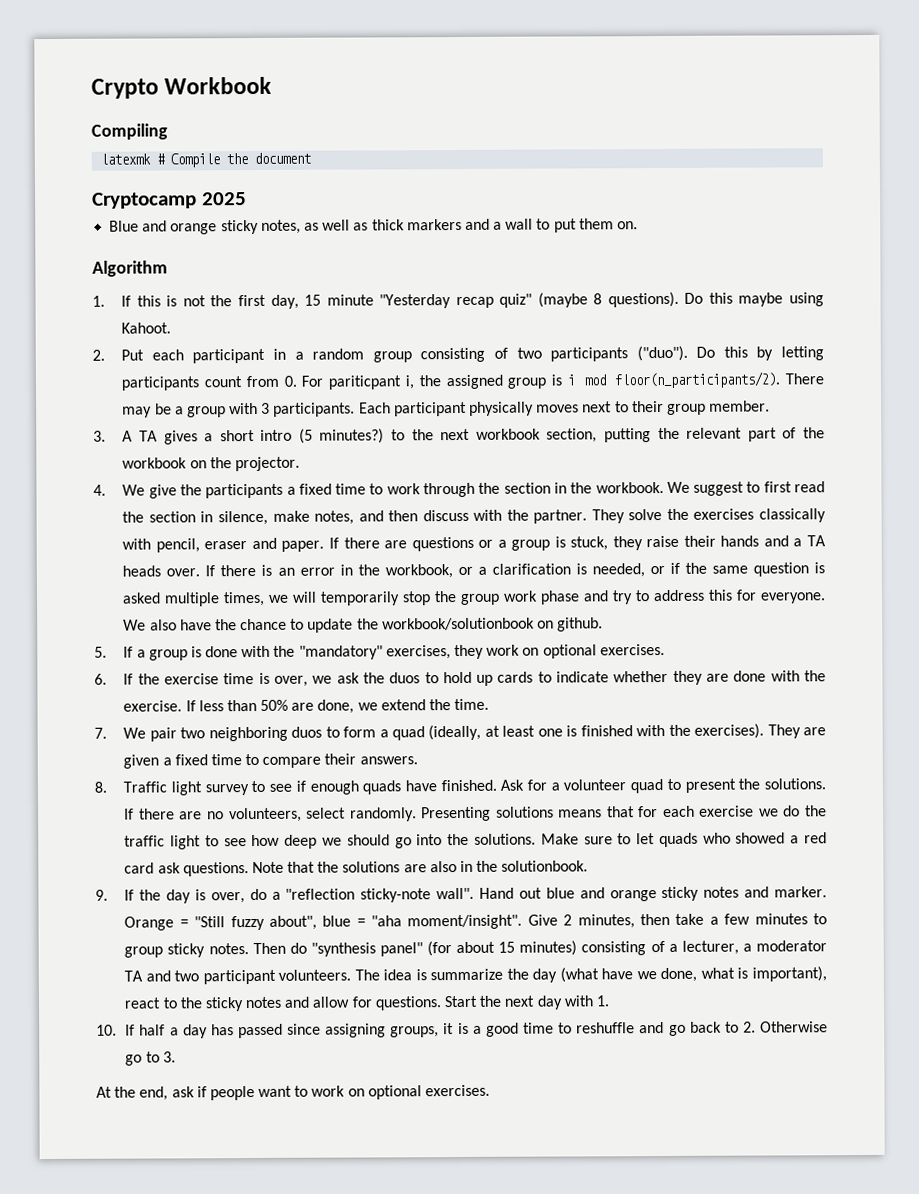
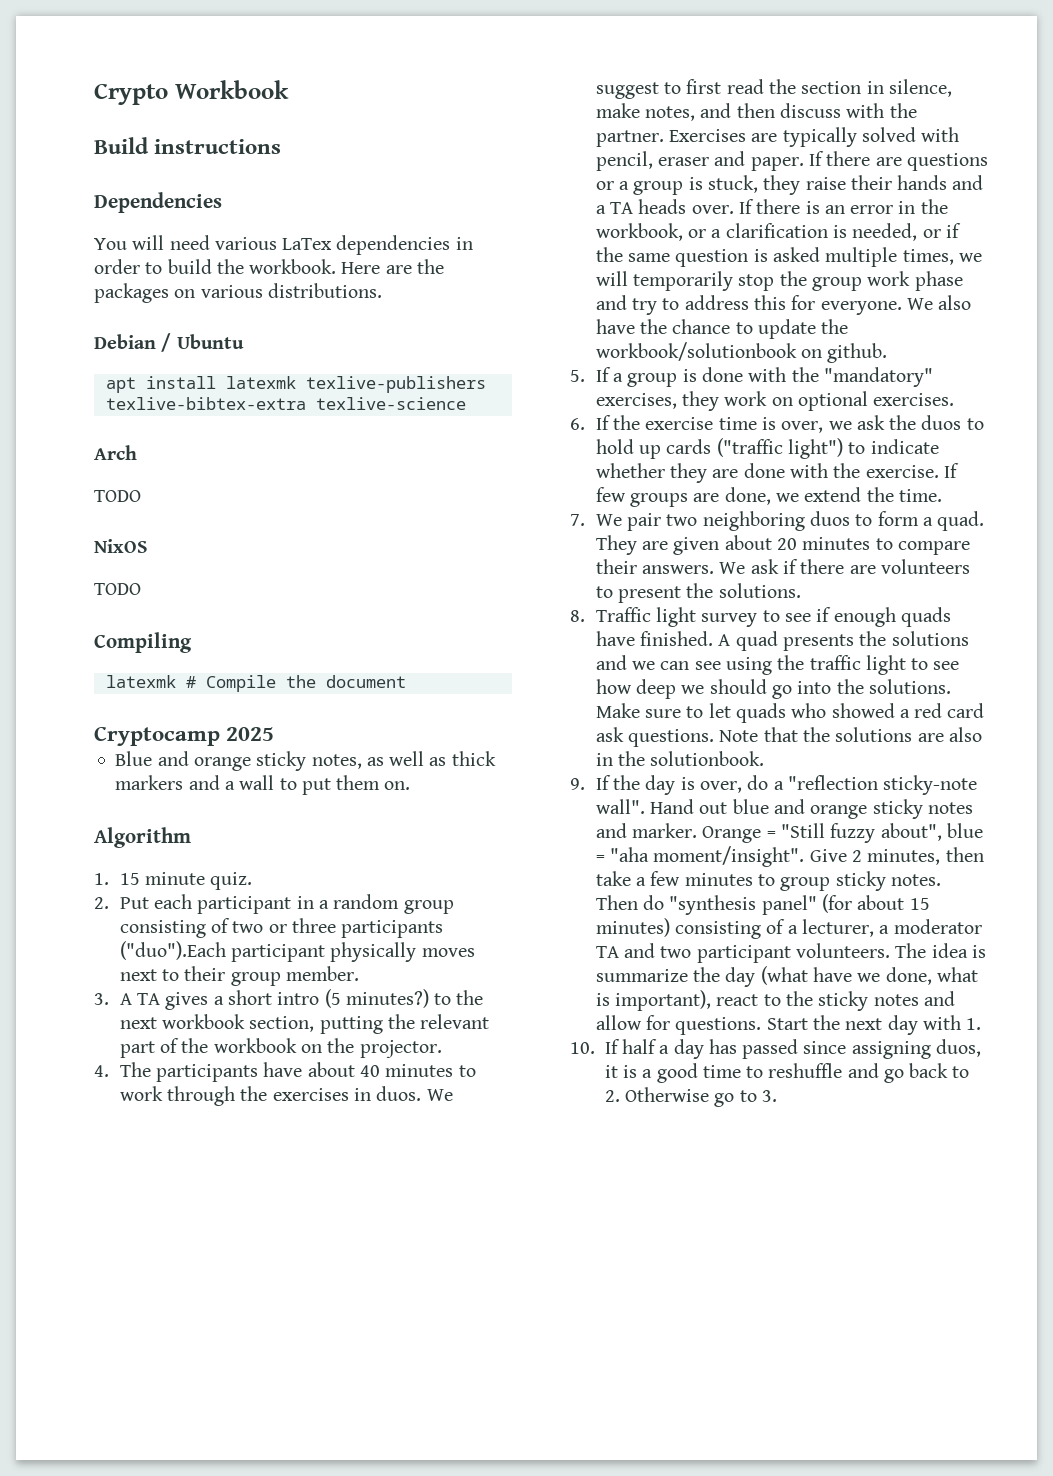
(273, 85) none -> [94,137,282,154] [94,192,222,213] [94,235,473,255] [94,259,444,274] [94,283,382,303] [94,333,244,352] [105,376,486,393] [105,397,466,410] [94,445,137,460] [94,490,141,502] [94,539,148,553] [94,583,141,595] // Build instructions // Dependencies // You will need various LaTex dependencies in order to build the workbook. Here are the packages on various distributions. // Debian / Ubuntu // apt install latexmk texlive-publishers texlive-bibtex-extra texlive-science // Arch // TODO // NixOS // TODO
[121,291,824,309] [121,322,172,334] If this is not the first day, 15 minute "Yesterday recap quiz" (maybe 8 questions). Do this maybe using Kahoot. -> [119,872,253,890] 15 minute quiz.
[550,345,824,362] [121,371,824,391] [122,402,391,418] participants ("duo"). Do this by letting participants count from 0. For pariticpant i, the assigned group is i mod floor(n_participants/2). There may be a group with 3 participants. Each -> [268,918,444,938] [119,941,226,960] or three participants ("duo").Each
[122,482,664,499] We give the participants a fixed time to work through the section in the workbook. -> [119,1062,476,1082] [119,1086,422,1106] The participants have about 40 minutes to work through the exercises in duos.
[591,508,826,524] They solve the exercises classically -> [669,127,916,147] Exercises are typically solved
(534, 677) none -> [716,438,843,459] ("traffic light")
[198,699,289,712] less than 50% -> [595,487,689,507] few groups
[391,723,827,741] [123,753,418,769] quad (ideally, at least one is finished with the exercises). They are given a fixed time to compare their answers. -> [937,511,985,531] [595,535,970,555] [595,559,970,574] [595,583,801,603] quad. They are given about 20 minutes to compare their answers. We ask if there are volunteers to present the solutions.
[500,778,827,794] [124,805,801,823] Ask for a volunteer quad to present the solutions. If there are no volunteers, select randomly. Presenting solutions means that for each exercise we do -> [718,631,969,651] [595,655,772,675] A quad presents the solutions and we can see using
[390,1026,440,1038] groups, -> [935,1039,981,1057] duos,
[96,1084,491,1101] // At the end, ask if people want to work on optional exercises. -> (777, 1096) none

